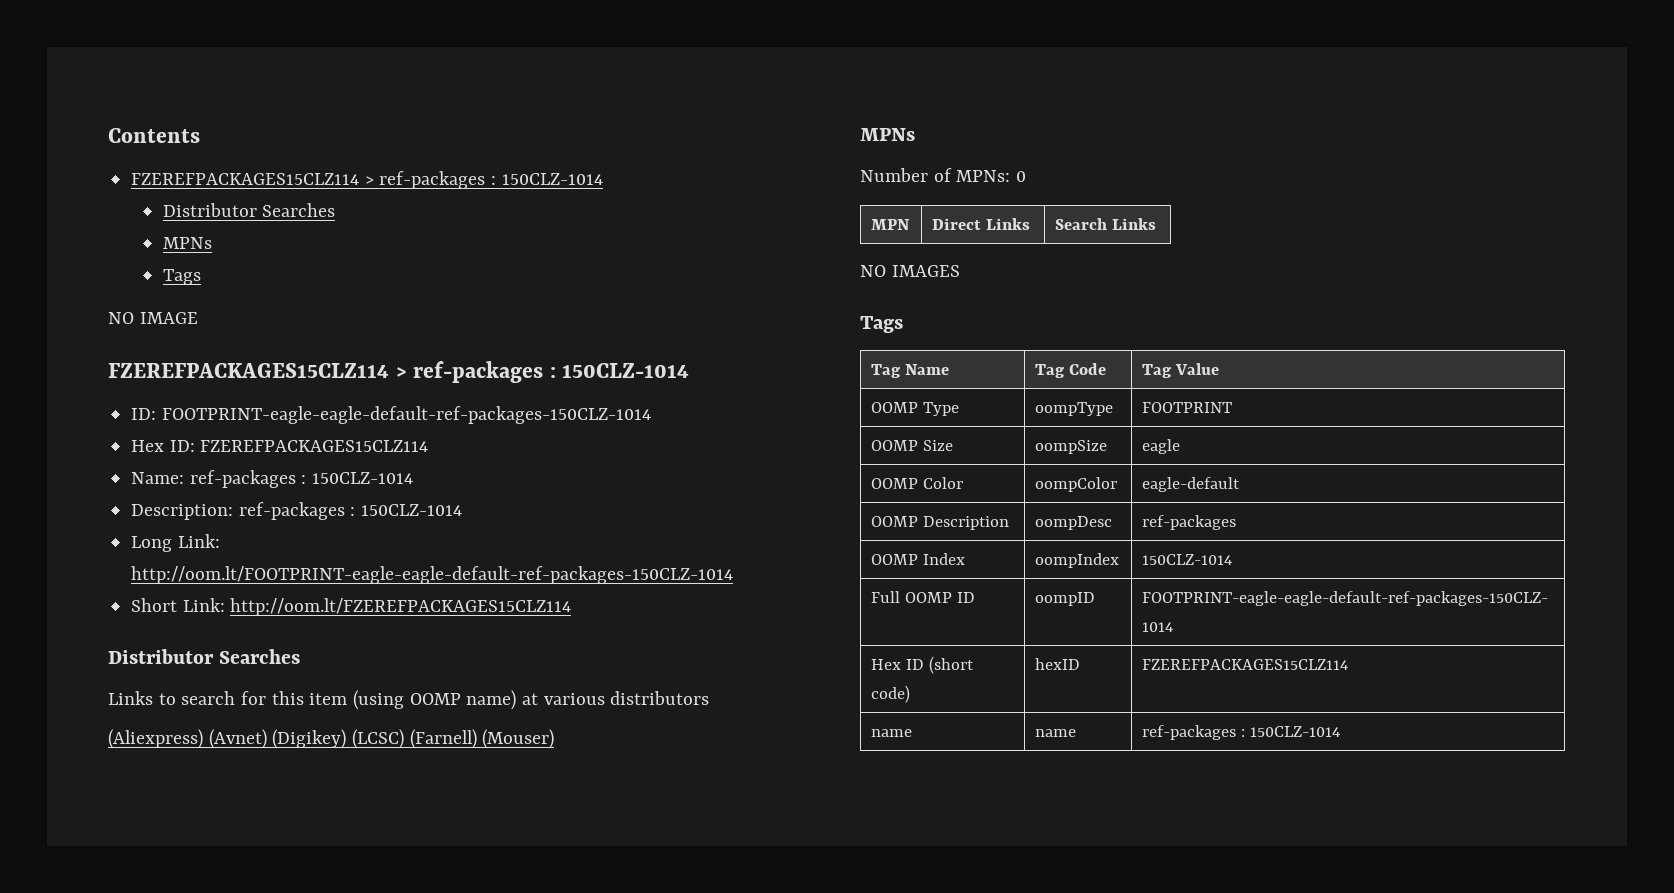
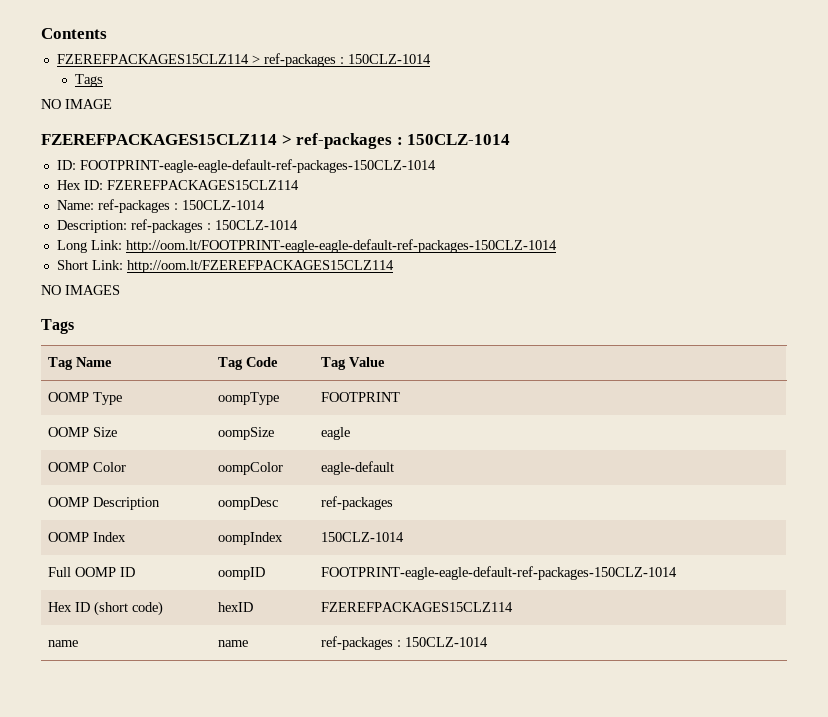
[162,203,336,217] [162,237,212,249] // Distributor Searches // MPNs -> (431, 59) none
[108,649,301,664] [108,690,710,710] [108,729,555,749] [860,128,915,141] [860,168,1027,182] [871,219,911,230] [932,218,1031,230] [1055,218,1157,230] // Distributor Searches // Links to search for this item (using OOMP name) at various distributors // (Aliexpress) (Avnet) (Digikey) (LCSC) (Farnell) (Mouser) // MPNs // Number of MPNs: 0 // MPN | Direct Links | Search Links -> (394, 266) none

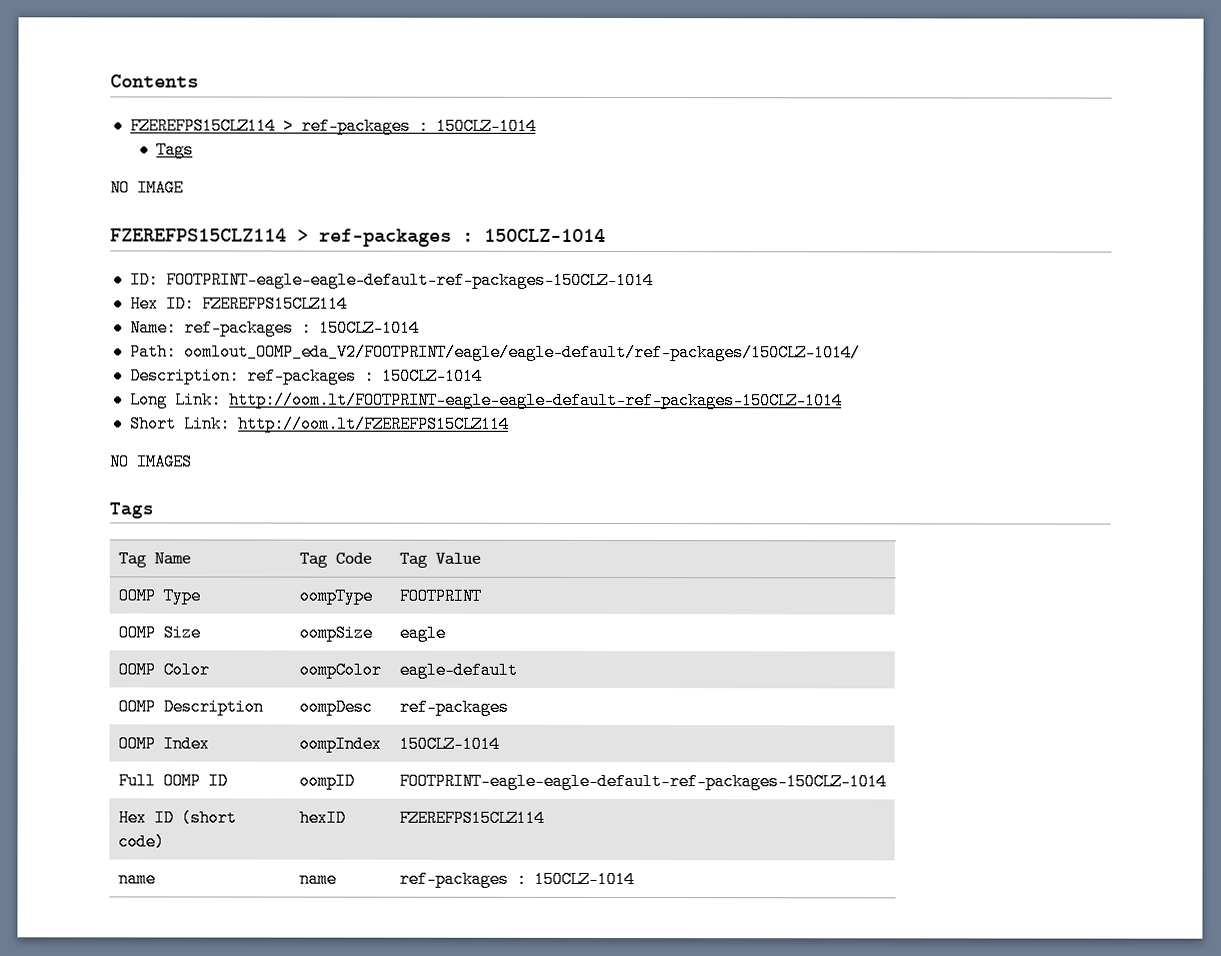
[56,54,249,64] FZEREFPACKAGES15CLZ114 -> [129,117,276,135] FZEREFPS15CLZ114
[41,134,277,145] FZEREFPACKAGES15CLZ114 -> [110,228,287,242] FZEREFPS15CLZ114
[106,180,299,190] FZEREFPACKAGES15CLZ114 -> [201,295,348,313] FZEREFPS15CLZ114
(265, 205) none -> [129,343,861,362] // Path: oomlout_OOMP_eda_V2/FOOTPRINT/eagle/eagle-default/ref-packages/150CLZ-1014/
[126,260,394,273] http://oom.lt/FZEREFPACKAGES15CLZ114 -> [237,415,510,433] http://oom.lt/FZEREFPS15CLZ114
[321,602,514,612] FZEREFPACKAGES15CLZ114 -> [398,809,545,827] FZEREFPS15CLZ114

